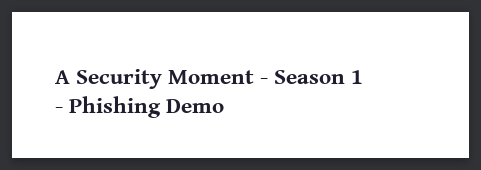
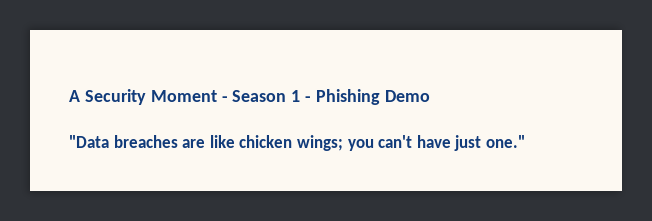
(225, 106) none -> [69,135,525,151] // "Data breaches are like chicken wings; you can't have just one."

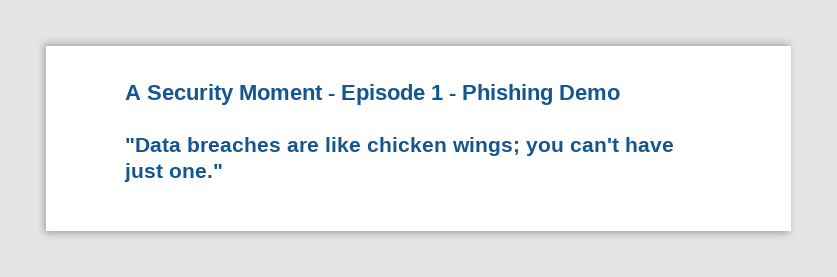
[232,90,287,102] Season -> [341,84,425,105] Episode

